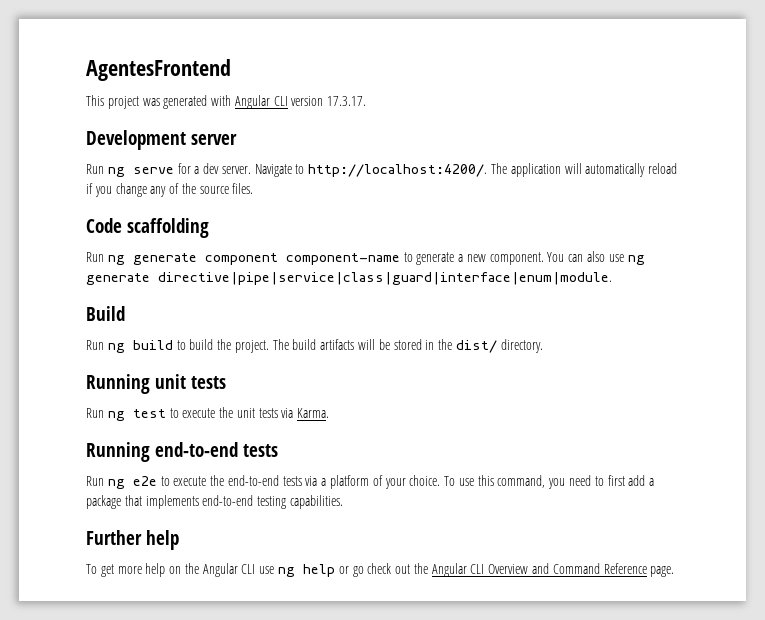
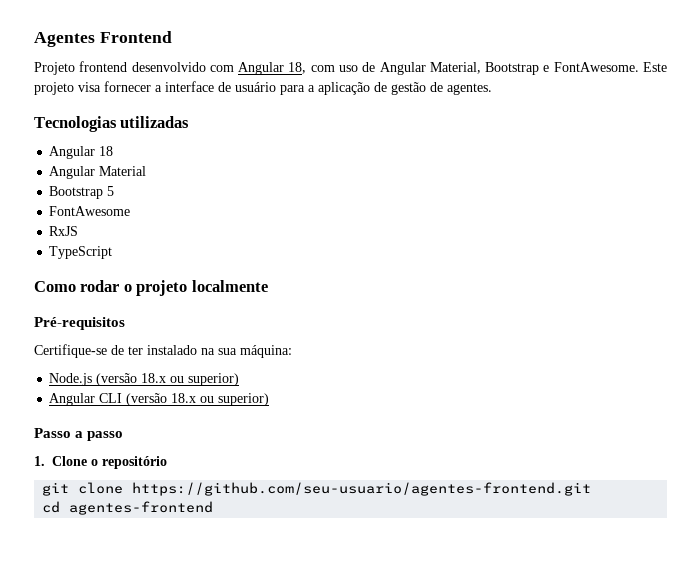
[86,59,231,81] [86,95,367,109] [86,130,238,150] [86,163,678,177] [86,183,254,197] [86,218,210,238] [86,251,645,265] [86,272,612,285] [86,306,125,321] [86,339,543,353] [86,374,227,394] [86,407,330,421] [86,442,279,462] [86,475,655,489] [86,495,343,509] [86,530,180,550] [86,563,675,577] AgentesFrontend // This project was generated with Angular CLI version 17.3.17. // Development server // Run ng serve for a dev server. Navigate to http://localhost:4200/. The application will automatically reload if you change any of the source files. // Code scaffolding // Run ng generate component component-name to generate a new component. You can also use ng generate directive|pipe|service|class|guard|interface|enum|module. // Build // Run ng build to build the project. The build artifacts will be stored in the dist/ directory. // Running unit tests // Run ng test to execute the unit tests via Karma. // Running end-to-end tests // Run ng e2e to execute the end-to-end tests via a platform of your choice. To use this command, you need to first add a package that implements end-to-end testing capabilities. // Further help // To get more help on the Angular CLI use ng help or go check out the Angular CLI Overview and Command Reference page. -> [34,31,172,47] [34,61,667,75] [34,81,492,95] [34,116,190,132] [49,146,114,159] [49,166,147,179] [49,186,115,199] [49,206,131,216] [49,226,79,236] [49,246,113,259] [34,280,268,296] [34,317,125,330] [34,344,292,358] [49,373,240,386] [49,393,270,406] [34,428,124,441] [34,456,167,469] [42,482,592,496] [42,501,214,515] Agentes Frontend // Projeto frontend desenvolvido com Angular 18, com uso de Angular Material, Bootstrap e FontAwesome. Este projeto visa fornecer a interface de usuário para a aplicação de gestão de agentes. // Tecnologias utilizadas // Angular 18 // Angular Material // Bootstrap 5 // FontAwesome // RxJS // TypeScript // Como rodar o projeto localmente // Pré-requisitos // Certifique-se de ter instalado na sua máquina: // Node.js (versão 18.x ou superior) // Angular CLI (versão 18.x ou superior) // Passo a passo // 1. Clone o repositório // git clone https://github.com/seu-usuario/agentes-frontend.git // cd agentes-frontend

